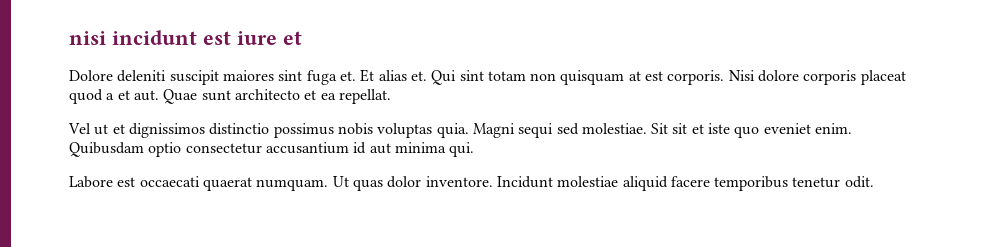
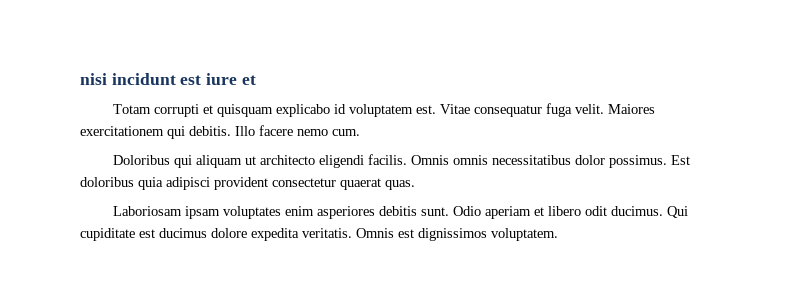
[69,69,906,85] [69,89,391,104] [68,123,853,138] [69,142,475,157] [69,176,874,191] Dolore deleniti suscipit maiores sint fuga et. Et alias et. Qui sint totam non quisquam at est corporis. Nisi dolore corporis placeat quod a et aut. Quae sunt architecto et ea repellat. // Vel ut et dignissimos distinctio possimus nobis voluptas quia. Magni sequi sed molestiae. Sit sit et iste quo eveniet enim. Quibusdam optio consectetur accusantium id aut minima qui. // Labore est occaecati quaerat numquam. Ut quas dolor inventore. Incidunt molestiae aliquid facere temporibus tenetur odit. -> [112,103,655,117] [80,125,360,139] [112,154,690,168] [80,177,415,190] [112,206,688,219] [80,228,558,241] Totam corrupti et quisquam explicabo id voluptatem est. Vitae consequatur fuga velit. Maiores exercitationem qui debitis. Illo facere nemo cum. // Doloribus qui aliquam ut architecto eligendi facilis. Omnis omnis necessitatibus dolor possimus. Est doloribus quia adipisci provident consectetur quaerat quas. // Laboriosam ipsam voluptates enim asperiores debitis sunt. Odio aperiam et libero odit ducimus. Qui cupiditate est ducimus dolore expedita veritatis. Omnis est dignissimos voluptatem.

